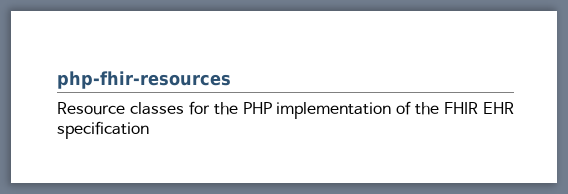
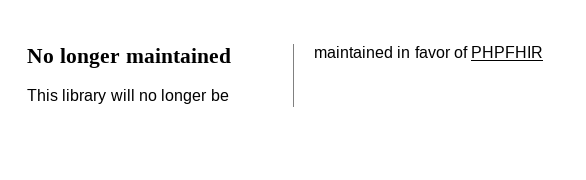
[57,71,231,89] [57,101,515,119] [57,121,149,139] php-fhir-resources // Resource classes for the PHP implementation of the FHIR EHR specification -> [27,48,231,68] [27,89,229,104] [314,46,544,58] No longer maintained // This library will no longer be maintained in favor of PHPFHIR

